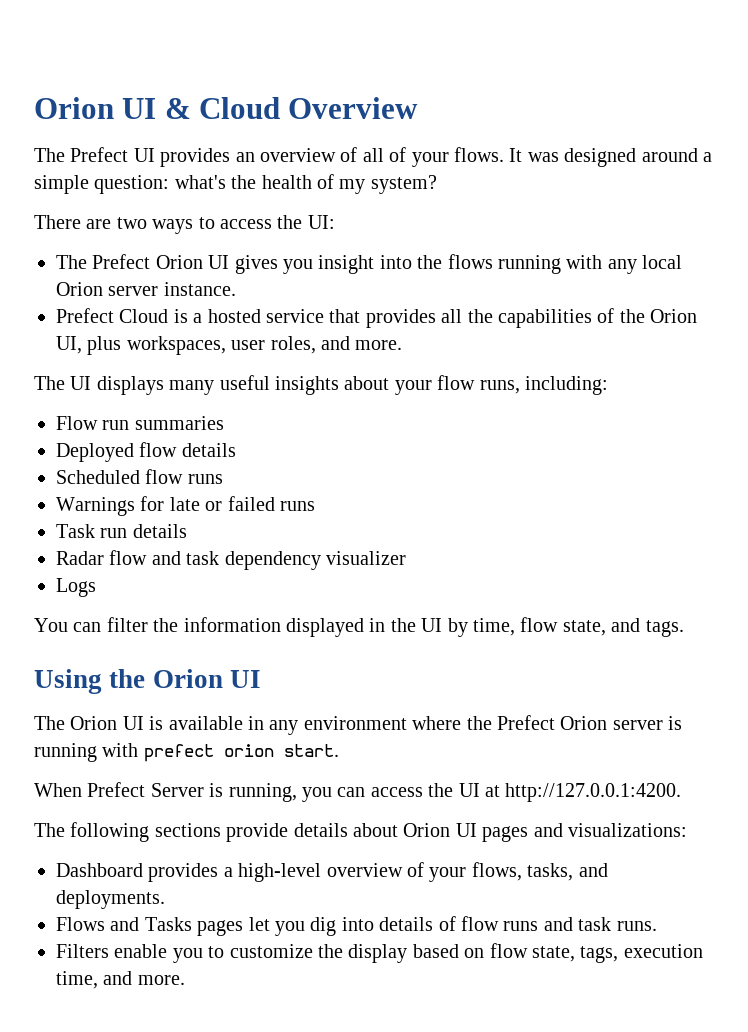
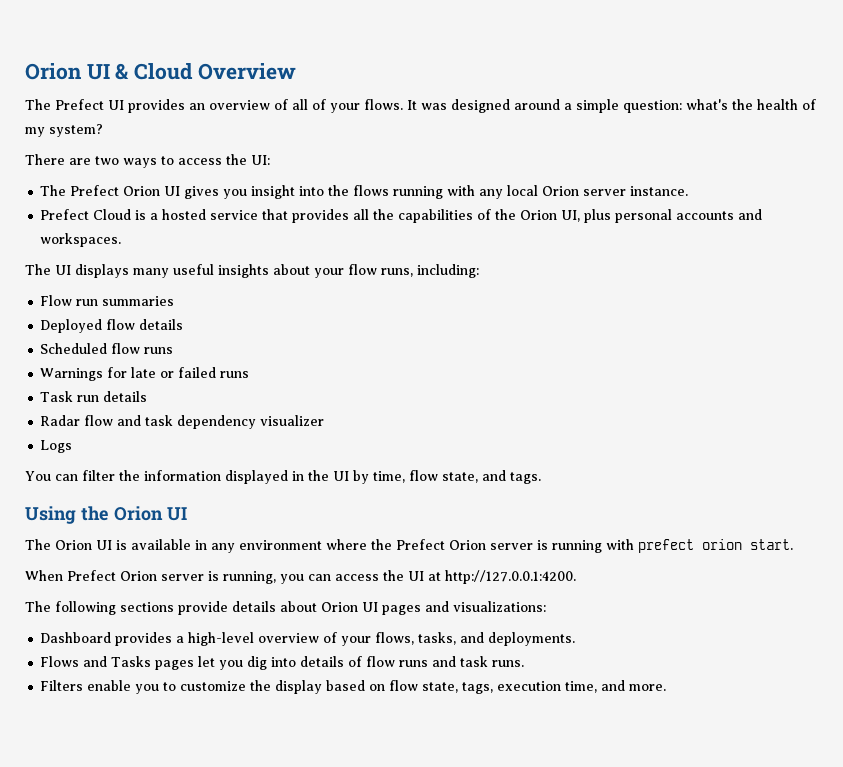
[126,336,403,355] workspaces, user roles, and more. -> [615,209,763,223] [40,233,122,247] personal accounts and workspaces.
[150,783,204,797] Server -> [120,571,204,581] Orion server

